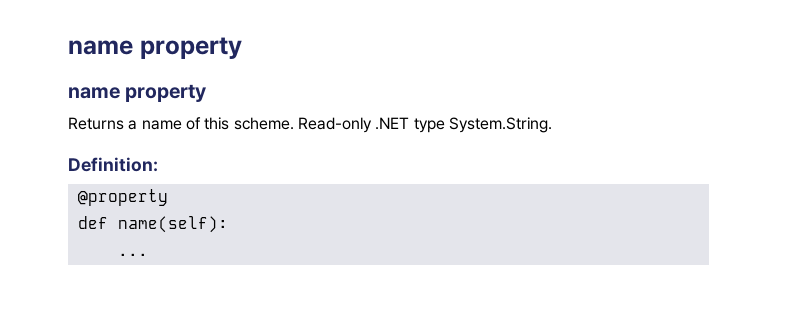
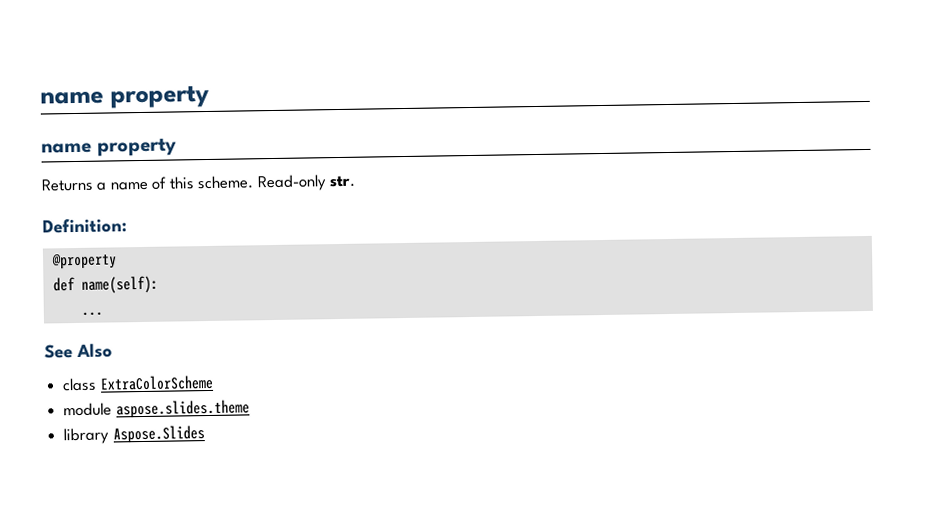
[375,117,552,133] .NET type System.String. -> [329,175,356,188] str.
(148, 254) none -> [44,343,113,359] [62,374,214,392] [63,399,250,419] [63,425,205,445] // See Also // class ExtraColorScheme // module aspose.slides.theme // library Aspose.Slides

